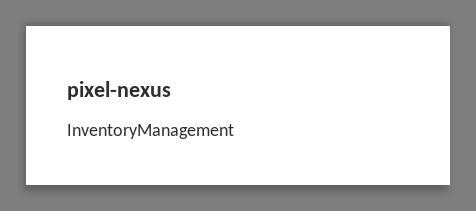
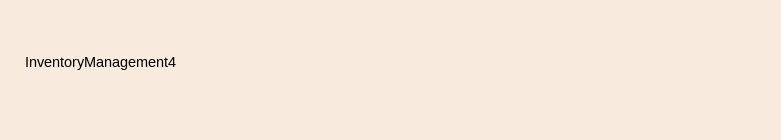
[67,81,171,100] [67,124,234,139] pixel-nexus // InventoryManagement -> [25,57,176,70] InventoryManagement4

